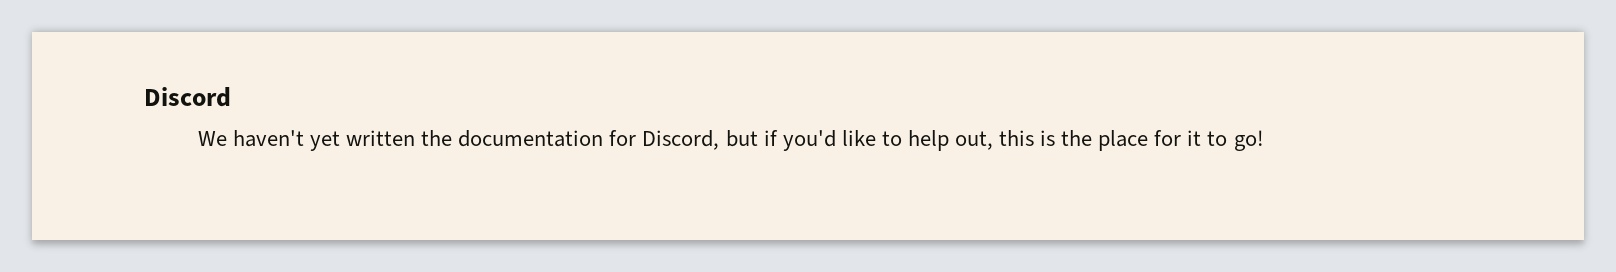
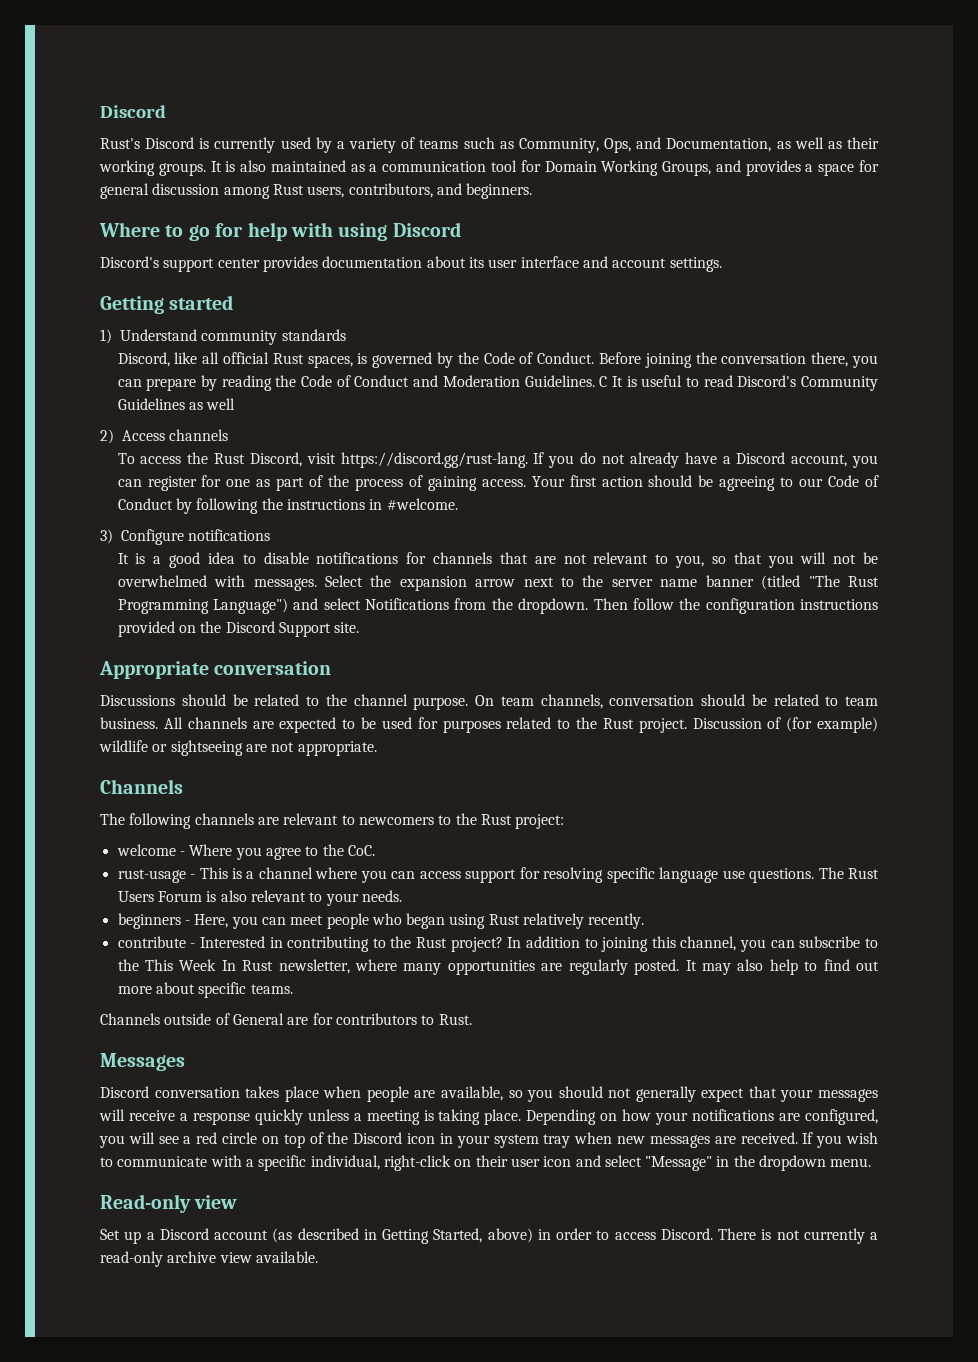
[144,87,231,107] [197,130,1264,151] Discord // We haven't yet written the documentation for Discord, but if you'd like to help out, this is the place for it to go! -> [100,105,166,118] [100,137,879,153] [99,160,880,176] [100,183,533,199] [99,222,461,241] [100,256,722,272] [100,295,234,314] [100,329,346,345] [117,352,879,368] [117,375,878,391] [117,398,236,410] [100,429,229,444] [117,452,878,468] [117,475,879,491] [117,498,458,514] [100,529,271,545] [117,552,878,568] [117,575,880,591] [117,598,879,614] [117,621,360,637] [99,661,332,679] [100,694,878,710] [100,717,879,733] [99,740,377,756] [100,779,183,794] [100,813,565,829] [116,844,375,860] [117,867,879,883] [117,890,402,906] [117,913,645,929] [117,936,878,952] [117,959,880,975] [117,982,293,998] [100,1013,472,1025] [100,1053,185,1071] [100,1086,878,1102] [99,1109,879,1125] [99,1132,879,1148] [100,1155,872,1171] [100,1194,238,1213] [100,1228,878,1244] [100,1251,318,1267] Discord // Rust's Discord is currently used by a variety of teams such as Community, Ops, and Documentation, as well as their working groups. It is also maintained as a communication tool for Domain Working Groups, and provides a space for general discussion among Rust users, contributors, and beginners. // Where to go for help with using Discord // Discord's support center provides documentation about its user interface and account settings. // Getting started // 1) Understand community standards // Discord, like all official Rust spaces, is governed by the Code of Conduct. Before joining the conversation there, you can prepare by reading the Code of Conduct and Moderation Guidelines. C It is useful to read Discord's Community Guidelines as well // 2) Access channels // To access the Rust Discord, visit https://discord.gg/rust-lang. If you do not already have a Discord account, you can register for one as part of the process of gaining access. Your first action should be agreeing to our Code of Conduct by following the instructions in #welcome. // 3) Configure notifications // It is a good idea to disable notifications for channels that are not relevant to you, so that you will not be overwhelmed with messages. Select the expansion arrow next to the server name banner (titled "The Rust Programming Language") and select Notifications from the dropdown. Then follow the configuration instructions provided on the Discord Support site. // Appropriate conversation // Discussions should be related to the channel purpose. On team channels, conversation should be related to team business. All channels are expected to be used for purposes related to the Rust project. Discussion of (for example) wildlife or sightseeing are not appropriate. // Channels // The following channels are relevant to newcomers to the Rust project: // welcome - Where you agree to the CoC. // rust-usage - This is a channel where you can access support for resolving specific language use questions. The Rust Users Forum is also relevant to your needs. // beginners - Here, you can meet people who began using Rust relatively recently. // contribute - Interested in contributing to the Rust project? In addition to joining this channel, you can subscribe to the This Week In Rust newsletter, where many opportunities are regularly posted. It may also help to find out more about specific teams. // Channels outside of General are for contributors to Rust. // Messages // Discord conversation takes place when people are available, so you should not generally expect that your messages will receive a response quickly unless a meeting is taking place. Depending on how your notifications are configured, you will see a red circle on top of the Discord icon in your system tray when new messages are received. If you wish to communicate with a specific individual, right-click on their user icon and select "Message" in the dropdown menu. // Read-only view // Set up a Discord account (as described in Getting Started, above) in order to access Discord. There is not currently a read-only archive view available.

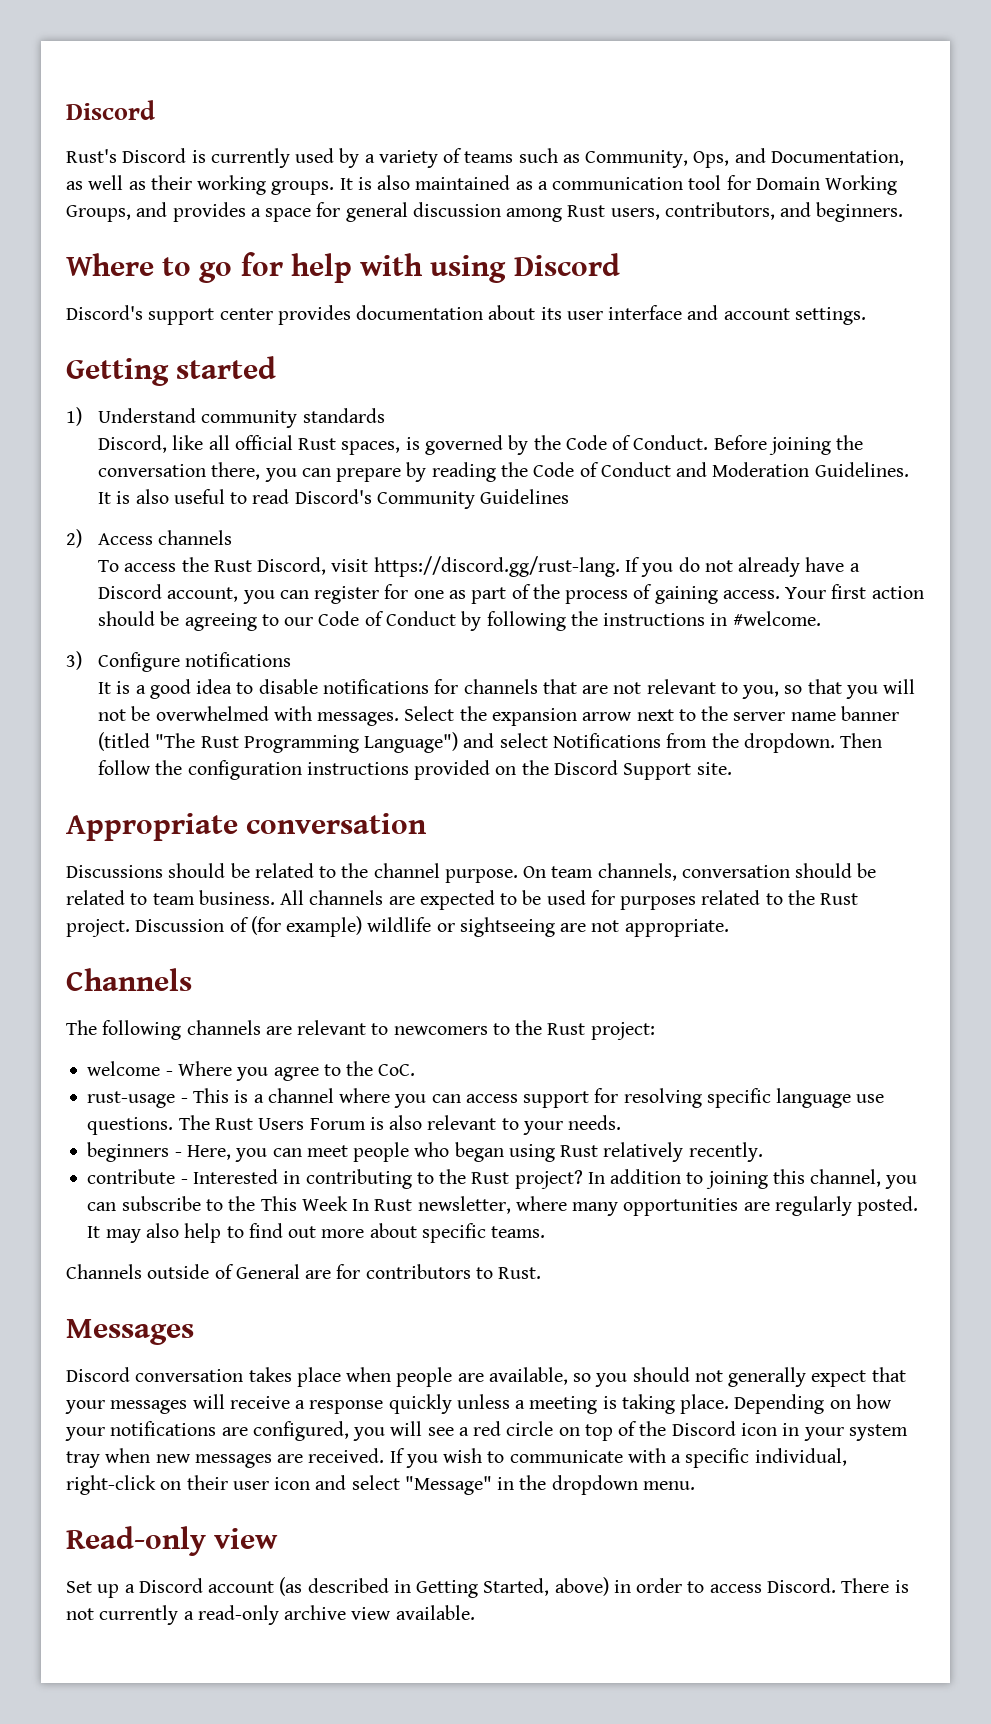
[599,376,637,387] C It is -> [98,489,169,504] It is also
[188,398,236,410] as well -> (570, 496) none

